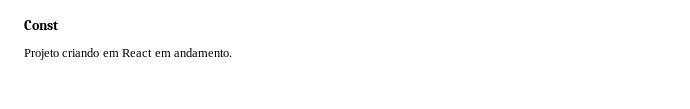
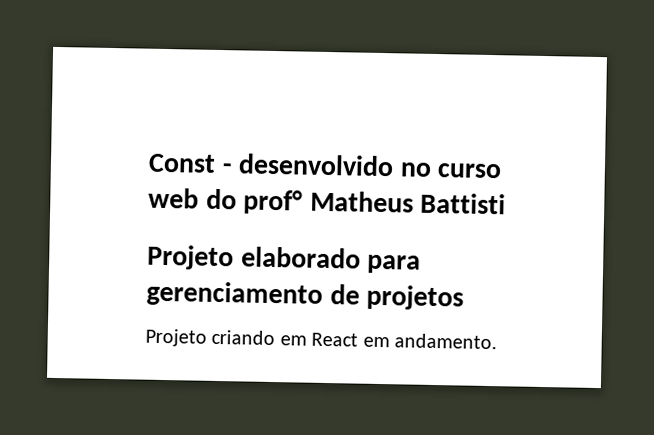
(59, 25) none -> [221,153,503,179] [148,187,507,215] [147,244,422,274] [146,280,465,311] - desenvolvido no curso web do prof° Matheus Battisti // Projeto elaborado para gerenciamento de projetos

